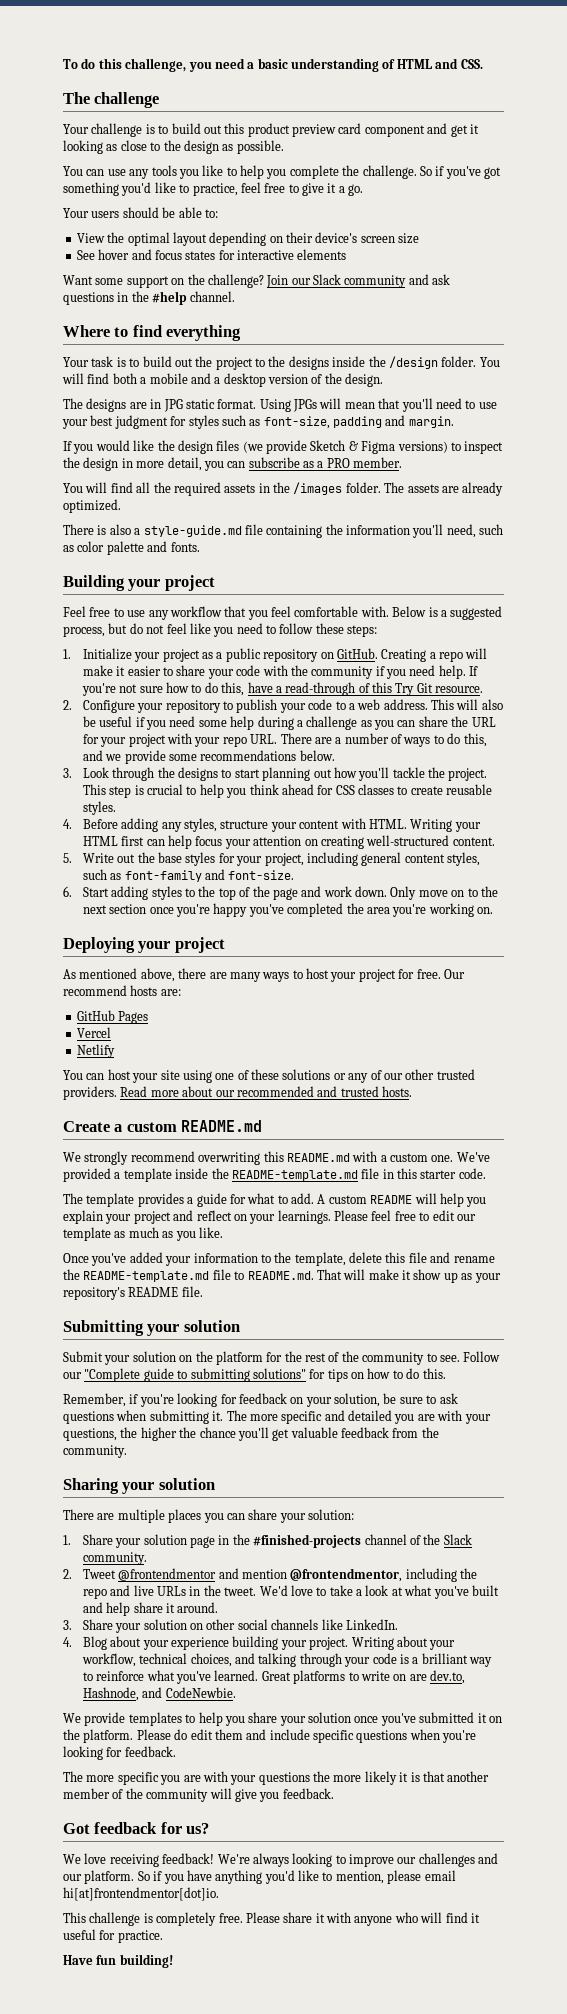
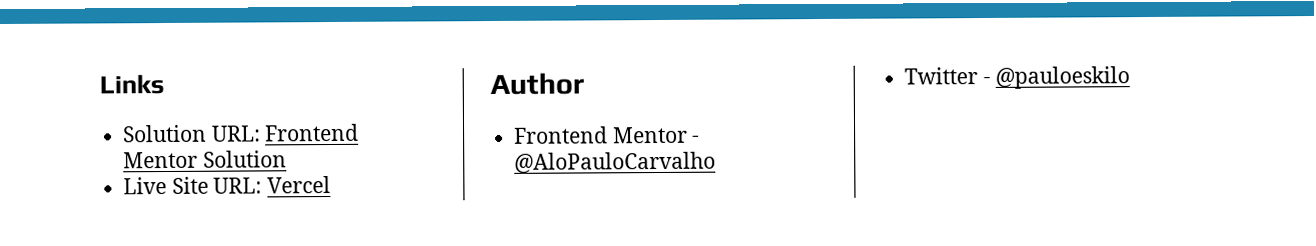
[63,58,483,72] [63,92,160,108] [63,123,479,137] [63,140,284,154] [63,165,501,179] [63,182,364,196] [63,207,218,218] [76,232,420,246] [76,249,347,260] [63,274,451,288] [63,291,235,305] [63,325,242,341] [63,356,500,370] [62,373,384,387] [63,398,497,412] [62,415,454,429] [63,440,504,454] [63,457,403,471] [63,482,504,496] [63,499,121,513] [63,524,504,538] [63,541,200,555] [63,575,215,591] [63,606,503,620] [63,623,378,637] [63,648,488,662] [82,665,479,679] [81,682,484,696] [63,699,503,713] [82,716,496,730] [82,733,487,747] [82,750,335,764] [63,767,488,781] [82,784,493,798] [82,801,116,815] [63,818,481,832] [82,835,495,849] [63,852,481,866] [82,869,295,882] [63,886,498,900] [82,903,494,917] [63,937,225,953] [63,968,465,982] [63,985,181,996] [76,1010,149,1024] [76,1027,111,1038] [76,1044,115,1058] [63,1069,475,1083] [63,1086,412,1100] [63,1120,263,1132] [63,1151,490,1165] [63,1168,486,1182] [63,1193,487,1207] [63,1210,476,1224] [63,1227,223,1241] [63,1252,495,1266] [63,1269,501,1283] [63,1286,203,1300] [63,1320,240,1336] [63,1351,501,1365] [63,1368,446,1382] [63,1393,458,1407] [63,1410,491,1424] [63,1427,439,1441] [63,1445,127,1458] [63,1478,215,1494] [63,1509,354,1523] [63,1534,472,1548] [82,1552,147,1565] [63,1568,478,1582] [82,1585,499,1599] [82,1602,219,1616] [63,1619,398,1633] [63,1636,456,1650] [81,1653,493,1667] [82,1670,466,1684] [82,1687,236,1701] [63,1712,502,1726] [63,1729,477,1743] [63,1746,176,1760] [63,1771,490,1785] [63,1788,334,1802] [63,1822,210,1834] [63,1853,499,1867] [63,1870,456,1884] [63,1887,219,1901] [63,1912,480,1926] [63,1929,163,1943] [63,1954,173,1968] To do this challenge, you need a basic understanding of HTML and CSS. // The challenge // Your challenge is to build out this product preview card component and get it looking as close to the design as possible. // You can use any tools you like to help you complete the challenge. So if you've got something you'd like to practice, feel free to give it a go. // Your users should be able to: // View the optimal layout depending on their device's screen size // See hover and focus states for interactive elements // Want some support on the challenge? Join our Slack community and ask questions in the #help channel. // Where to find everything // Your task is to build out the project to the designs inside the /design folder. You will find both a mobile and a desktop version of the design. // The designs are in JPG static format. Using JPGs will mean that you'll need to use your best judgment for styles such as font-size, padding and margin. // If you would like the design files (we provide Sketch & Figma versions) to inspect the design in more detail, you can subscribe as a PRO member. // You will find all the required assets in the /images folder. The assets are already optimized. // There is also a style-guide.md file containing the information you'll need, such as color palette and fonts. // Building your project // Feel free to use any workflow that you feel comfortable with. Below is a suggested process, but do not feel like you need to follow these steps: // 1. Initialize your project as a public repository on GitHub. Creating a repo will make it easier to share your code with the community if you need help. If you're not sure how to do this, have a read-through of this Try Git resource. // 2. Configure your repository to publish your code to a web address. This will also be useful if you need some help during a challenge as you can share the URL for your project with your repo URL. There are a number of ways to do this, and we provide some recommendations below. // 3. Look through the designs to start planning out how you'll tackle the project. This step is crucial to help you think ahead for CSS classes to create reusable styles. // 4. Before adding any styles, structure your content with HTML. Writing your HTML first can help focus your attention on creating well-structured content. // 5. Write out the base styles for your project, including general content styles, such as font-family and font-size. // 6. Start adding styles to the top of the page and work down. Only move on to the next section once you're happy you've completed the area you're working on. // Deploying your project // As mentioned above, there are many ways to host your project for free. Our recommend hosts are: // GitHub Pages // Vercel // Netlify // You can host your site using one of these solutions or any of our other trusted providers. Read more about our recommended and trusted hosts. // Create a custom README.md // We strongly recommend overwriting this README.md with a custom one. We've provided a template inside the README-template.md file in this starter code. // The template provides a guide for what to add. A custom README will help you explain your project and reflect on your learnings. Please feel free to edit our template as much as you like. // Once you've added your information to the template, delete this file and rename the README-template.md file to README.md. That will make it show up as your repository's README file. // Submitting your solution // Submit your solution on the platform for the rest of the community to see. Follow our "Complete guide to submitting solutions" for tips on how to do this. // Remember, if you're looking for feedback on your solution, be sure to ask questions when submitting it. The more specific and detailed you are with your questions, the higher the chance you'll get valuable feedback from the community. // Sharing your solution // There are multiple places you can share your solution: // 1. Share your solution page in the #finished-projects channel of the Slack community. // 2. Tweet @frontendmentor and mention @frontendmentor, including the repo and live URLs in the tweet. We'd love to take a look at what you've built and help share it around. // 3. Share your solution on other social channels like LinkedIn. // 4. Blog about your experience building your project. Writing about your workflow, technical choices, and talking through your code is a brilliant way to reinforce what you've learned. Great platforms to write on are dev.to, Hashnode, and CodeNewbie. // We provide templates to help you share your solution once you've submitted it on the platform. Please do edit them and include specific questions when you're looking for feedback. // The more specific you are with your questions the more likely it is that another member of the community will give you feedback. // Got feedback for us? // We love receiving feedback! We're always looking to improve our challenges and our platform. So if you have anything you'd like to mention, please email hi[at]frontendmentor[dot]io. // This challenge is completely free. Please share it with anyone who will find it useful for practice. // Have fun building! -> [99,74,165,95] [123,123,360,143] [123,150,287,169] [123,175,332,195] [490,72,585,96] [514,126,701,144] [514,151,717,174] [904,66,1131,89] Links // Solution URL: Frontend Mentor Solution // Live Site URL: Vercel // Author // Frontend Mentor - @AloPauloCarvalho // Twitter - @pauloeskilo

